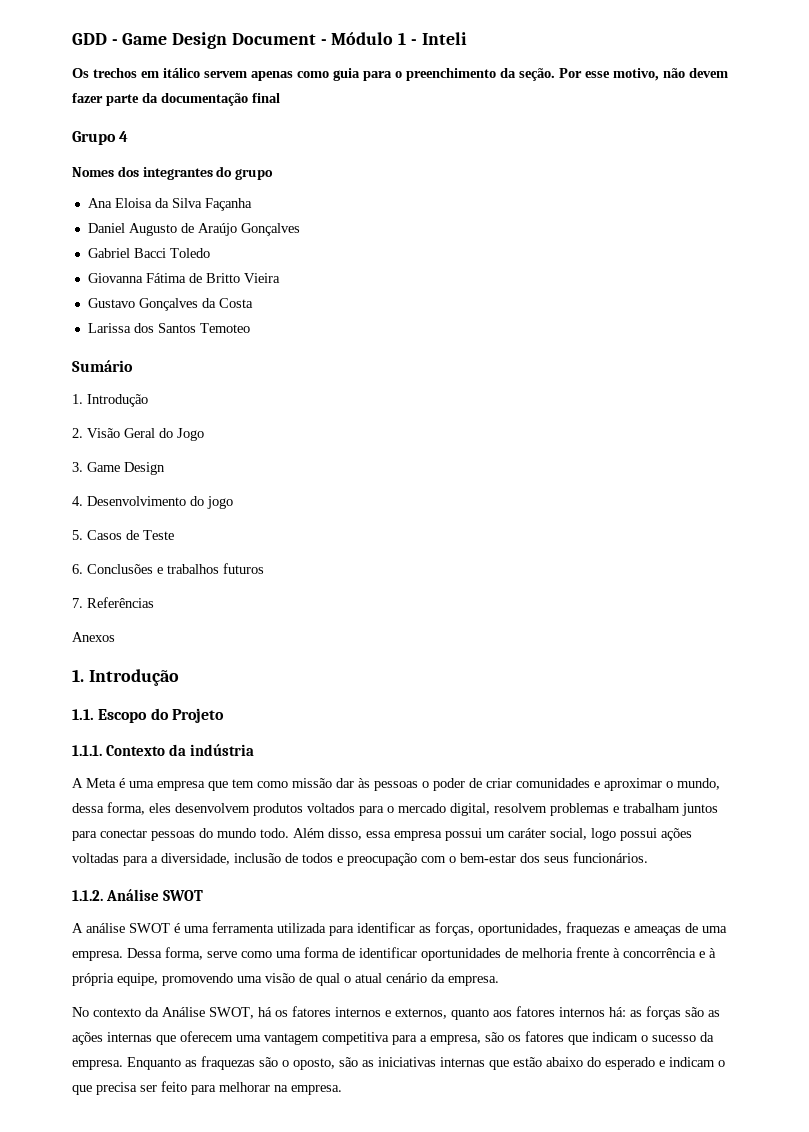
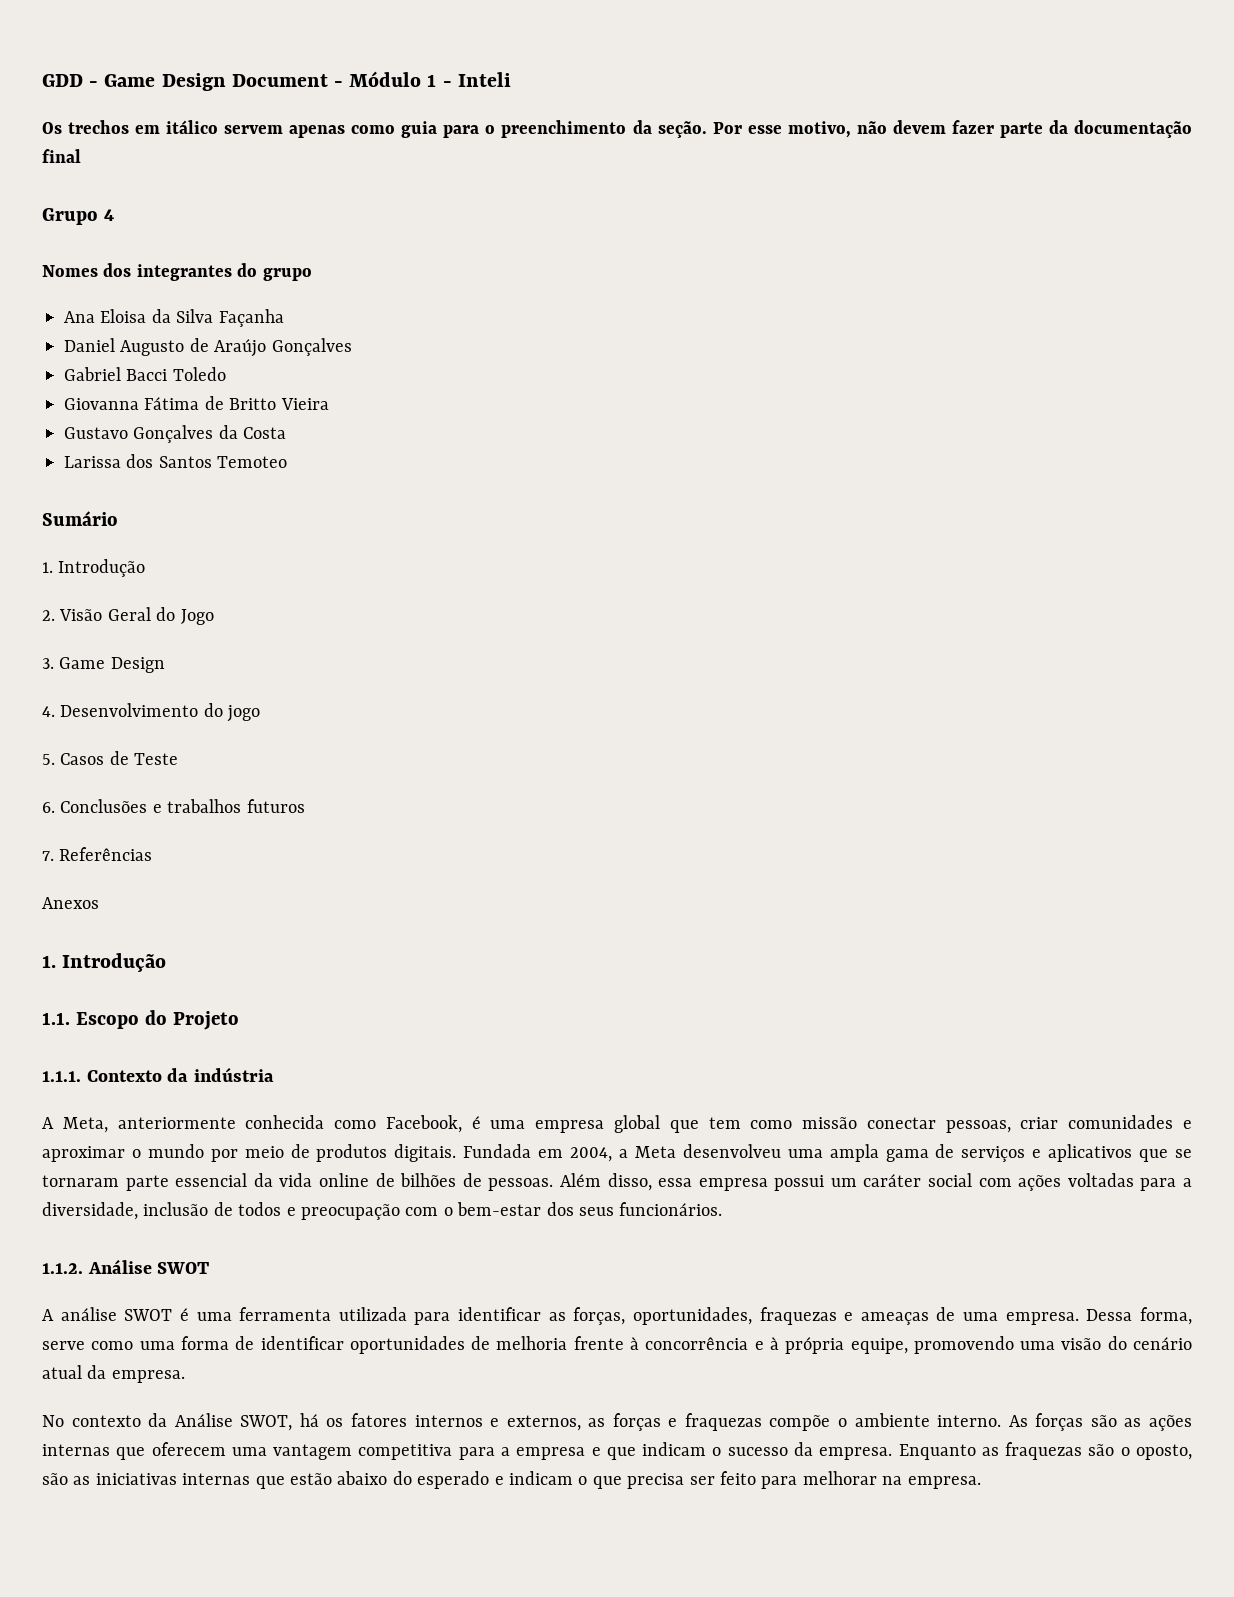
[86,778,116,788] Meta -> [62,1115,462,1133] Meta, anteriormente conhecida como Facebook,
(205, 786) none -> [614,1115,660,1133] global
[336,778,482,791] dar às pessoas o poder de -> [866,1117,1011,1133] conectar pessoas,
[677,778,720,790] [72,802,718,816] [72,828,289,841] mundo, dessa forma, eles desenvolvem produtos voltados para o mercado digital, resolvem problemas e trabalham juntos para conectar pessoas do mundo todo. -> [147,1144,1192,1162] [42,1173,554,1191] mundo por meio de produtos digitais. Fundada em 2004, a Meta desenvolveu uma ampla gama de serviços e aplicativos que se tornaram parte essencial da vida online de bilhões de pessoas.
[550,828,657,841] social, logo possui -> [928,1173,1012,1187] social com
[299,973,427,986] de qual o atual cenário -> [1107,1336,1192,1350] [42,1365,82,1379] do cenário atual
[451,1006,642,1020] quanto aos fatores internos há: as -> [588,1413,1028,1431] as forças e fraquezas compõe o ambiente interno. As
[430,1031,564,1045] empresa, são os fatores -> [516,1447,601,1460] empresa e

